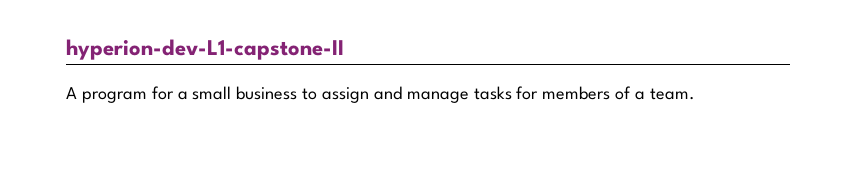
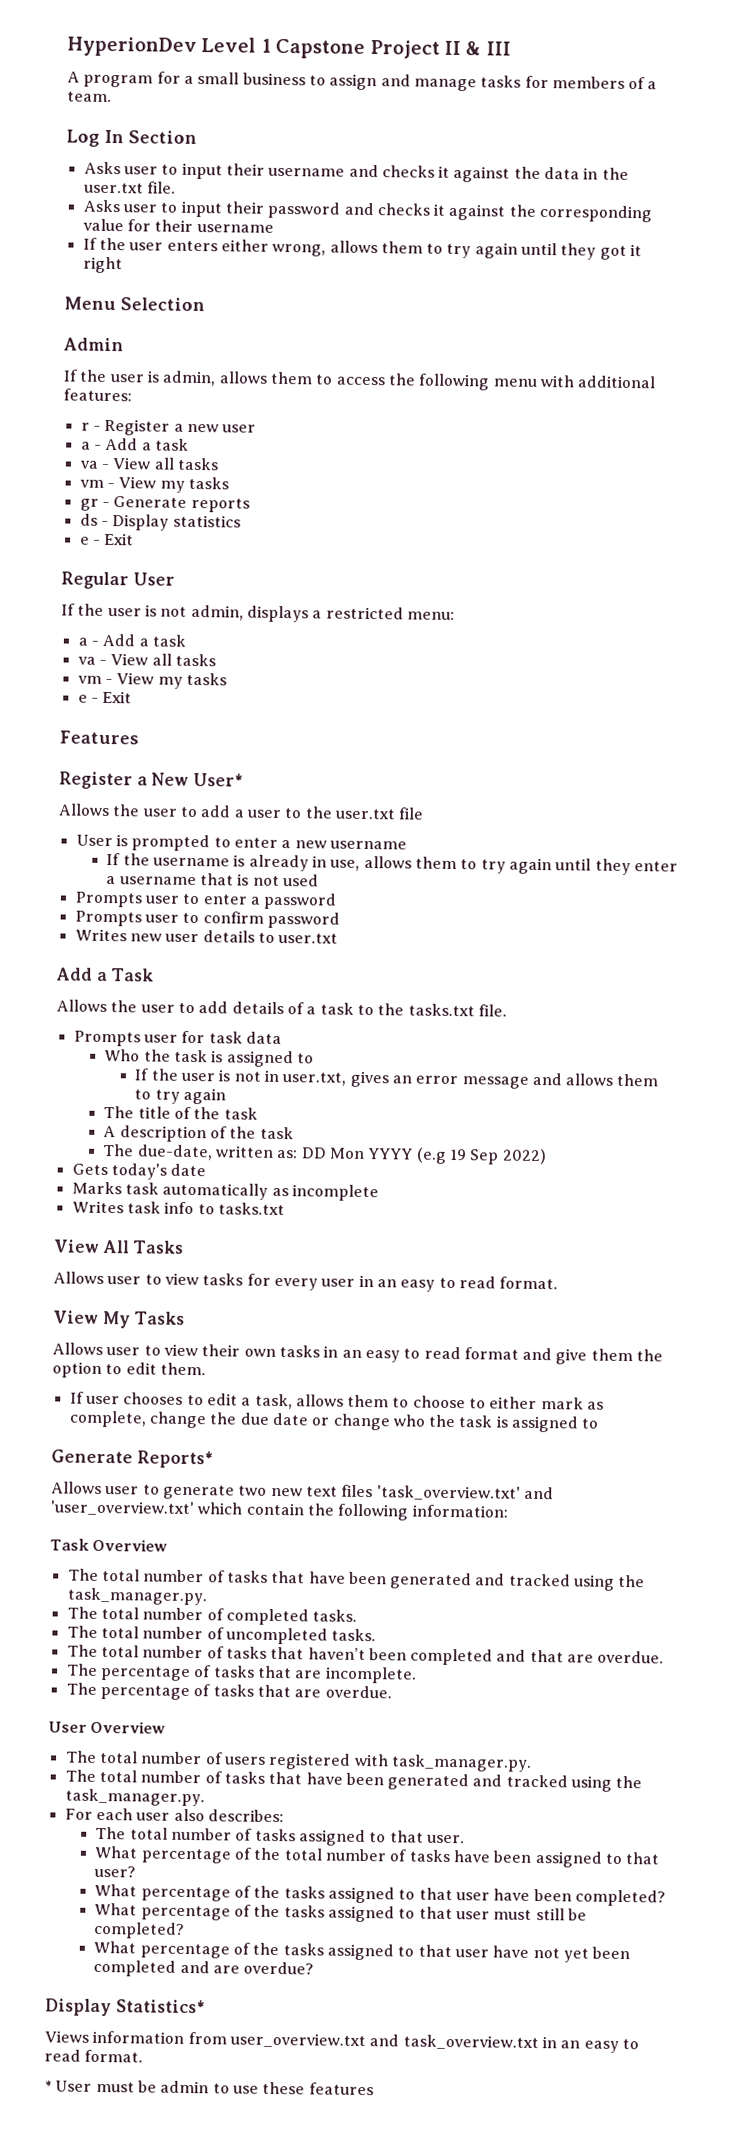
[66,39,344,60] hyperion-dev-L1-capstone-II -> [67,36,511,59] HyperionDev Level 1 Capstone Project II & III
(695, 94) none -> [66,129,197,147] [83,161,629,183] [83,181,176,194] [82,199,653,223] [82,218,274,233] [82,237,643,260] [82,256,123,274] [64,296,205,312] [63,337,124,352] [63,369,656,391] [63,388,132,402] [80,418,257,436] [80,437,189,451] [79,457,219,471] [79,476,229,493] [79,496,250,513] [79,513,241,531] [79,532,135,546] [61,571,175,590] [61,603,455,623] [77,633,186,647] [77,653,216,667] [77,672,227,689] [77,690,133,704] [59,730,139,745] [59,771,245,790] [58,803,425,820] [75,834,407,852] [106,853,678,876] [106,873,320,887] [74,891,338,910] [74,910,340,929] [74,928,339,944] [55,967,155,982] [56,999,507,1017] [73,1030,282,1047] [104,1048,315,1068] [134,1068,659,1089] [134,1087,226,1105] [103,1105,258,1120] [103,1125,294,1143] [102,1143,547,1165] [71,1163,207,1180] [71,1181,379,1202] [71,1200,285,1216] [53,1239,185,1254] [53,1271,559,1292] [53,1310,186,1329] [52,1342,664,1365] [52,1361,206,1378] [69,1391,605,1410] [68,1410,599,1433] [51,1449,214,1469] [51,1481,554,1501] [50,1500,508,1521] [50,1538,169,1552] [67,1568,646,1591] [66,1587,207,1606] [66,1606,358,1626] [66,1625,377,1645] [66,1644,665,1666] [65,1663,417,1684] [65,1682,392,1701] [48,1720,167,1734] [64,1750,532,1772] [64,1769,643,1792] [64,1788,205,1807] [64,1807,284,1823] [95,1826,466,1847] [94,1845,660,1868] [94,1865,137,1878] [94,1883,666,1907] [94,1902,587,1923] [93,1921,186,1939] [93,1940,631,1963] [93,1959,315,1977] [45,1998,206,2017] [44,2030,639,2053] [44,2049,144,2063] [44,2080,374,2096] // Log In Section // Asks user to input their username and checks it against the data in the user.txt file. // Asks user to input their password and checks it against the corresponding value for their username // If the user enters either wrong, allows them to try again until they got it right // Menu Selection // Admin // If the user is admin, allows them to access the following menu with additional features: // r - Register a new user // a - Add a task // va - View all tasks // vm - View my tasks // gr - Generate reports // ds - Display statistics // e - Exit // Regular User // If the user is not admin, displays a restricted menu: // a - Add a task // va - View all tasks // vm - View my tasks // e - Exit // Features // Register a New User* // Allows the user to add a user to the user.txt file // User is prompted to enter a new username // If the username is already in use, allows them to try again until they enter a username that is not used // Prompts user to enter a password // Prompts user to confirm password // Writes new user details to user.txt // Add a Task // Allows the user to add details of a task to the tasks.txt file. // Prompts user for task data // Who the task is assigned to // If the user is not in user.txt, gives an error message and allows them to try again // The title of the task // A description of the task // The due-date, written as: DD Mon YYYY (e.g 19 Sep 2022) // Gets today's date // Marks task automatically as incomplete // Writes task info to tasks.txt // View All Tasks // Allows user to view tasks for every user in an easy to read format. // View My Tasks // Allows user to view their own tasks in an easy to read format and give them the option to edit them. // If user chooses to edit a task, allows them to choose to either mark as complete, change the due date or change who the task is assigned to // Generate Reports* // Allows user to generate two new text files 'task_overview.txt' and 'user_overview.txt' which contain the following information: // Task Overview // The total number of tasks that have been generated and tracked using the task_manager.py. // The total number of completed tasks. // The total number of uncompleted tasks. // The total number of tasks that haven’t been completed and that are overdue. // The percentage of tasks that are incomplete. // The percentage of tasks that are overdue. // User Overview // The total number of users registered with task_manager.py. // The total number of tasks that have been generated and tracked using the task_manager.py. // For each user also describes: // The total number of tasks assigned to that user. // What percentage of the total number of tasks have been assigned to that user? // What percentage of the tasks assigned to that user have been completed? // What percentage of the tasks assigned to that user must still be completed? // What percentage of the tasks assigned to that user have not yet been completed and are overdue? // Display Statistics* // Views information from user_overview.txt and task_overview.txt in an easy to read format. // * User must be admin to use these features

